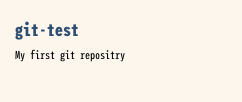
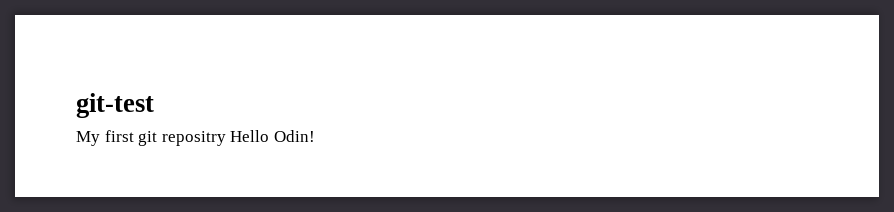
(125, 56) none -> [230,130,315,142] Hello Odin!

